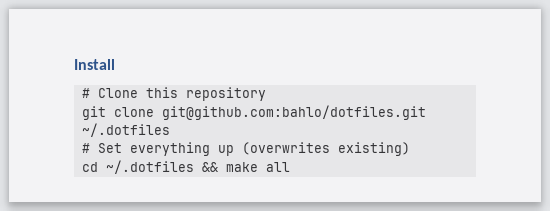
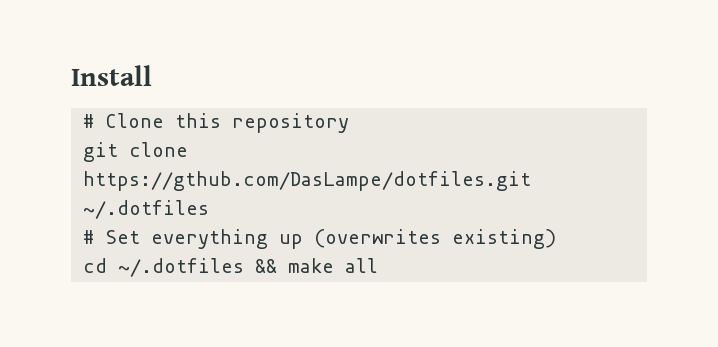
[162,105,427,120] git@github.com:bahlo/dotfiles.git -> [82,171,531,191] https://gthub.com/DasLampe/dotfiles.git

